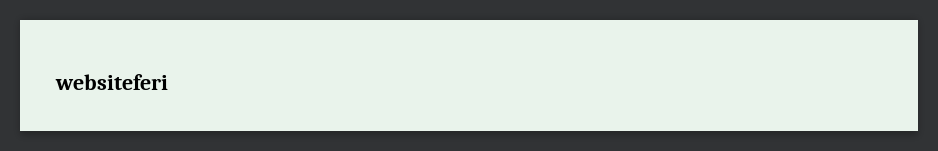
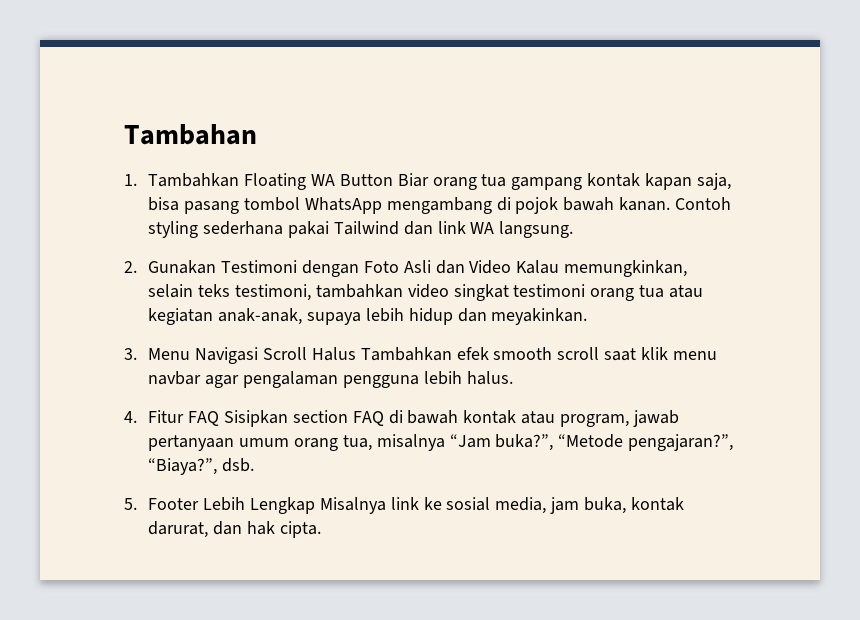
[55,74,168,90] websiteferi -> [124,124,257,145] [124,173,731,190] [148,197,732,214] [148,221,574,238] [124,260,688,277] [148,284,704,301] [148,308,588,325] [124,347,717,364] [148,371,513,388] [124,410,679,427] [148,434,734,451] [148,458,255,475] [124,497,684,514] [148,521,321,538] Tambahan // 1. Tambahkan Floating WA Button Biar orang tua gampang kontak kapan saja, bisa pasang tombol WhatsApp mengambang di pojok bawah kanan. Contoh styling sederhana pakai Tailwind dan link WA langsung. // 2. Gunakan Testimoni dengan Foto Asli dan Video Kalau memungkinkan, selain teks testimoni, tambahkan video singkat testimoni orang tua atau kegiatan anak-anak, supaya lebih hidup dan meyakinkan. // 3. Menu Navigasi Scroll Halus Tambahkan efek smooth scroll saat klik menu navbar agar pengalaman pengguna lebih halus. // 4. Fitur FAQ Sisipkan section FAQ di bawah kontak atau program, jawab pertanyaan umum orang tua, misalnya “Jam buka?”, “Metode pengajaran?”, “Biaya?”, dsb. // 5. Footer Lebih Lengkap Misalnya link ke sosial media, jam buka, kontak darurat, dan hak cipta.

